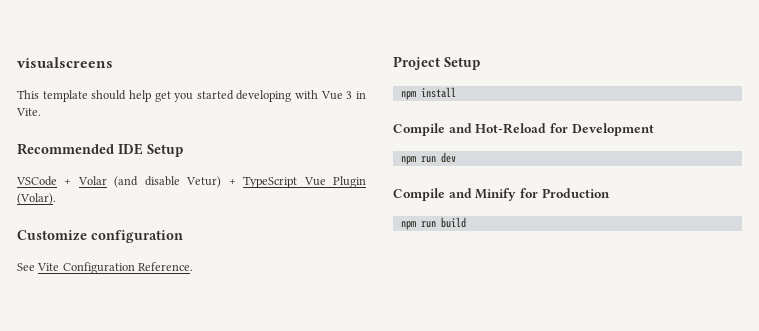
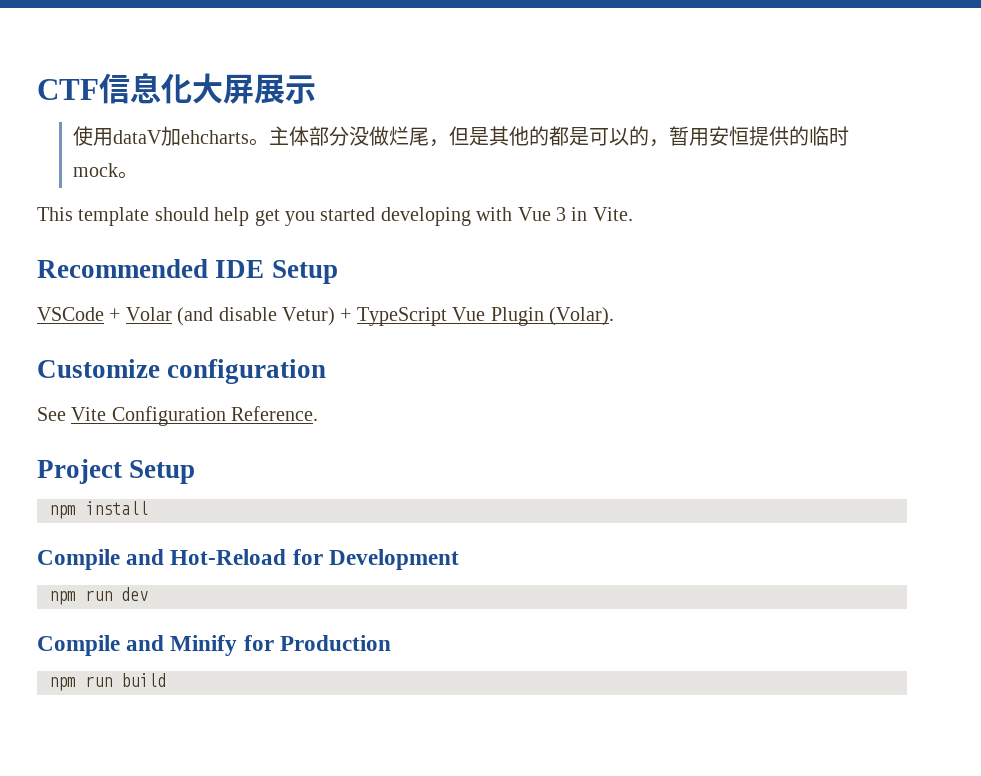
[17,57,113,68] visualscreens -> [37,73,316,104] [73,126,850,147] [73,163,139,179] CTF信息化大屏展示 // 使用dataV加ehcharts。主体部分没做烂尾，但是其他的都是可以的，暂用安恒提供的临时mock。

